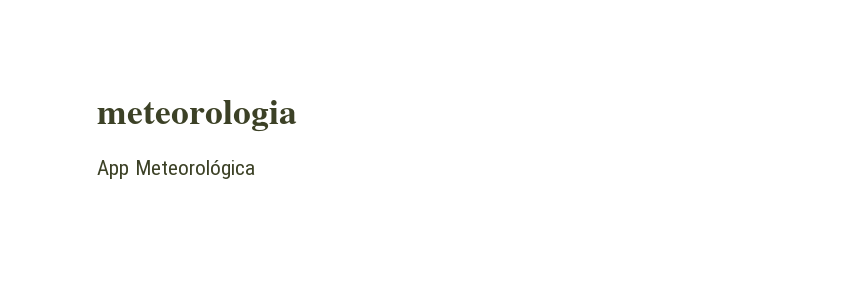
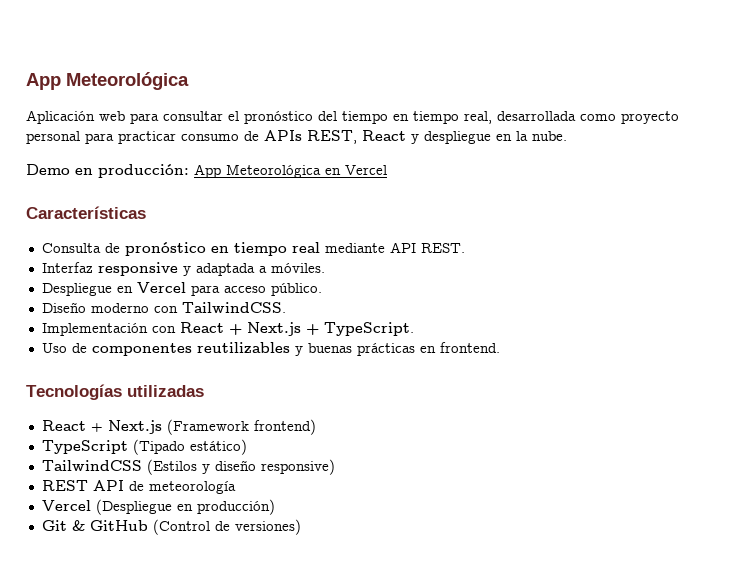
[97,100,297,132] [97,160,255,179] meteorologia // App Meteorológica -> [26,72,189,90] [26,110,679,124] [26,130,567,144] [26,164,387,178] [26,206,146,219] [41,242,465,256] [41,262,325,276] [41,282,322,296] [41,302,286,313] [41,322,414,336] [41,342,500,356] [26,384,204,400] [41,419,316,435] [41,439,247,455] [41,459,335,475] [41,480,236,494] [41,499,275,515] [41,519,301,535] App Meteorológica // Aplicación web para consultar el pronóstico del tiempo en tiempo real, desarrollada como proyecto personal para practicar consumo de APIs REST, React y despliegue en la nube. // Demo en producción: App Meteorológica en Vercel // Características // Consulta de pronóstico en tiempo real mediante API REST. // Interfaz responsive y adaptada a móviles. // Despliegue en Vercel para acceso público. // Diseño moderno con TailwindCSS. // Implementación con React + Next.js + TypeScript. // Uso de componentes reutilizables y buenas prácticas en frontend. // Tecnologías utilizadas // React + Next.js (Framework frontend) // TypeScript (Tipado estático) // TailwindCSS (Estilos y diseño responsive) // REST API de meteorología // Vercel (Despliegue en producción) // Git & GitHub (Control de versiones)

